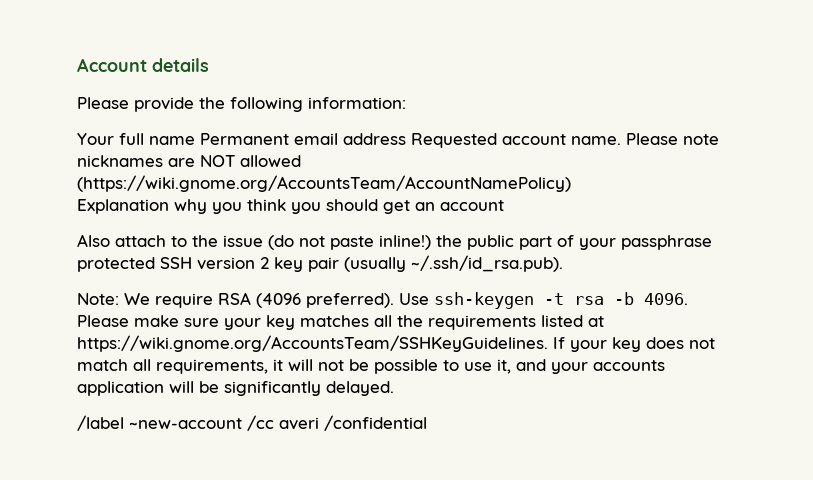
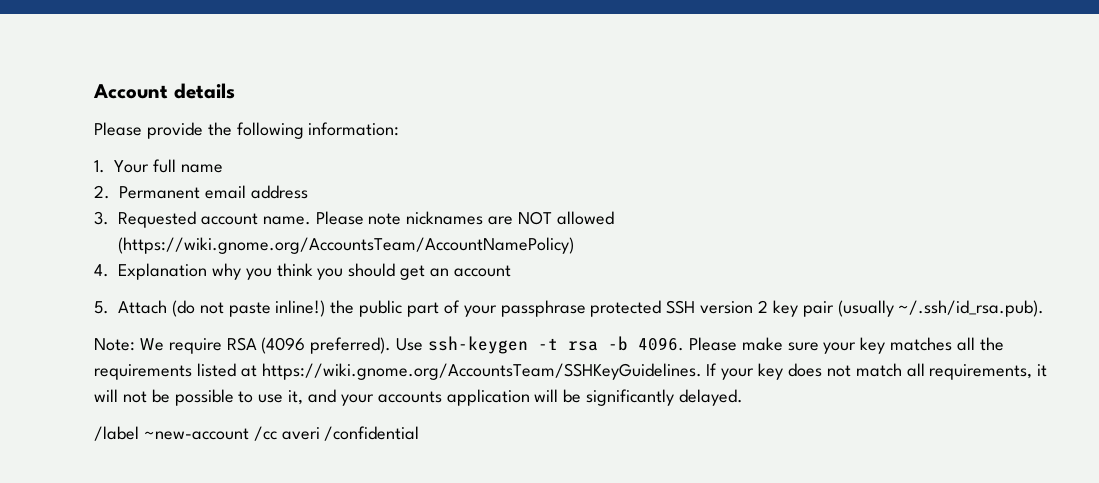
(406, 103) none -> [94,160,105,173] 1.
(195, 140) none -> [94,185,110,199] // 2.
(406, 139) none -> [94,211,109,225] // 3.
(571, 183) none -> [94,264,109,277] 4.
[77,234,263,247] Also attach to the issue -> [94,300,167,314] 5. Attach

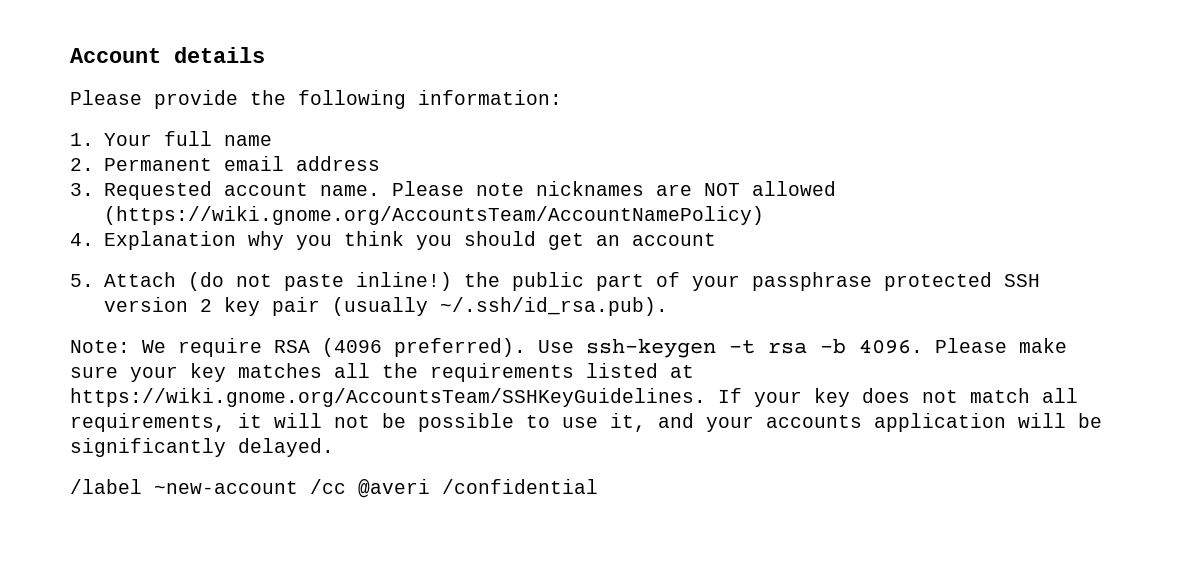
[281,427,320,440] averi -> [358,479,430,498] @averi

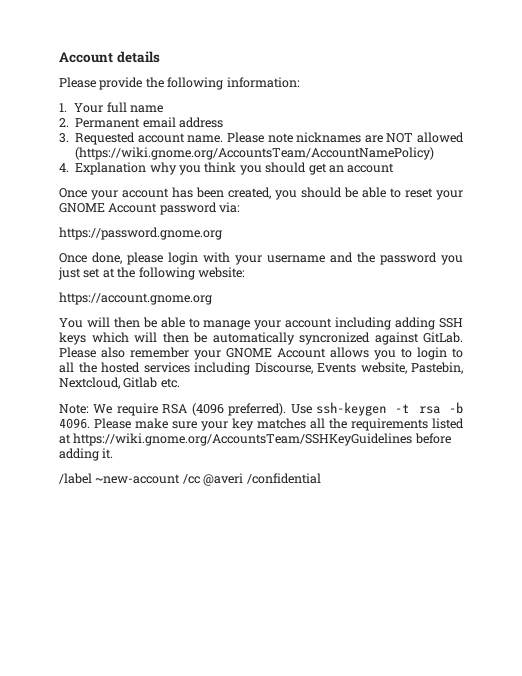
[70,272,1040,291] [103,297,668,316] 5. Attach (do not paste inline!) the public part of your passphrase protected SSH version 2 key pair (usually ~/.ssh/id_rsa.pub). -> [59,187,463,200] [59,202,241,215] [59,227,222,240] [59,252,463,265] [58,267,245,280] [59,292,212,305] [59,317,464,330] [59,332,463,345] [59,347,463,360] [59,362,463,375] [59,377,180,389] Once your account has been created, you should be able to reset your GNOME Account password via: // https://password.gnome.org // Once done, please login with your username and the password you just set at the following website: // https://account.gnome.org // You will then be able to manage your account including adding SSH keys which will then be automatically syncronized against GitLab. Please also remember your GNOME Account allows you to login to all the hosted services including Discourse, Events website, Pastebin, Nextcloud, Gitlab etc.
[70,388,1078,407] [70,413,1102,432] [70,438,334,457] https://wiki.gnome.org/AccountsTeam/SSHKeyGuidelines. If your key does not match all requirements, it will not be possible to use it, and your accounts application will be significantly delayed. -> [73,433,451,446] [59,448,114,461] https://wiki.gnome.org/AccountsTeam/SSHKeyGuidelines before adding it.

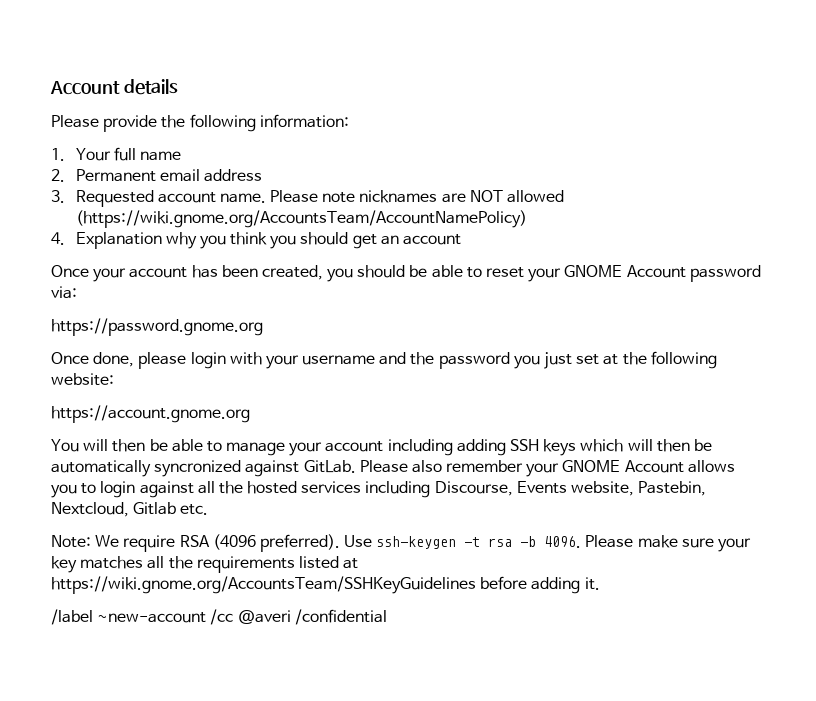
[452,348,463,358] to -> [139,481,194,498] against

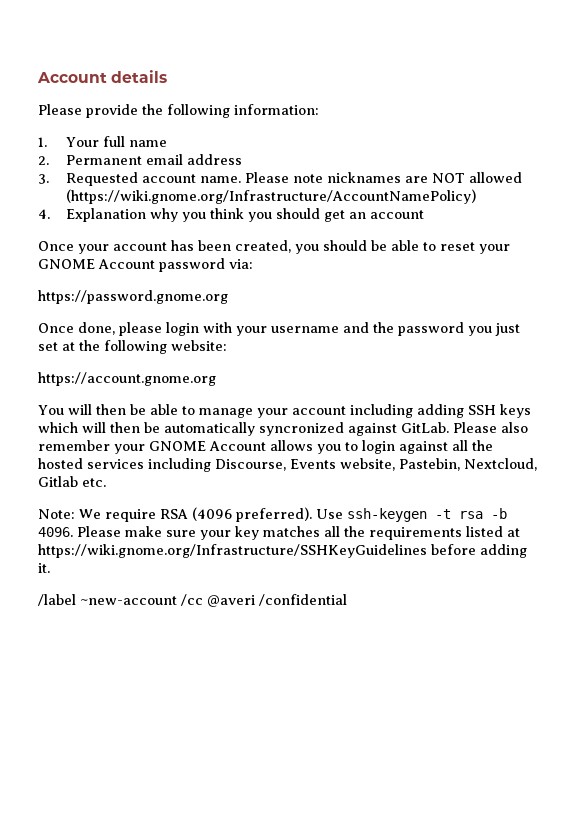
[75,210,527,228] (https://wiki.gnome.org/AccountsTeam/AccountNamePolicy) -> [66,189,477,204] (https://wiki.gnome.org/Infrastructure/AccountNamePolicy)
[51,576,476,594] https://wiki.gnome.org/AccountsTeam/SSHKeyGuidelines -> [38,544,427,558] https://wiki.gnome.org/Infrastructure/SSHKeyGuidelines

